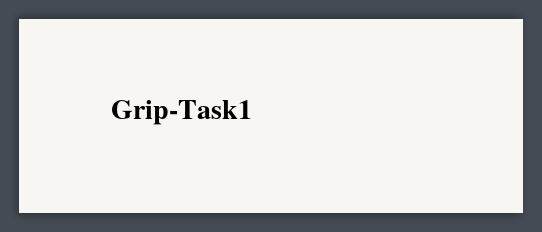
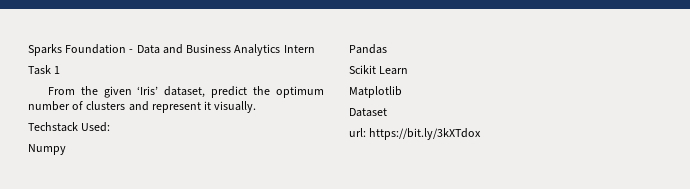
[111,100,252,125] Grip-Task1 -> [28,44,315,56] [28,65,61,75] [47,86,324,98] [28,101,257,113] [28,122,111,132] [28,144,66,155] [349,44,387,54] [349,65,409,75] [349,86,402,98] [349,108,387,117] [349,128,482,140] Sparks Foundation - Data and Business Analytics Intern // Task 1 // From the given ‘Iris’ dataset, predict the optimum number of clusters and represent it visually. // Techstack Used: // Numpy // Pandas // Scikit Learn // Matplotlib // Dataset // url: https://bit.ly/3kXTdox

